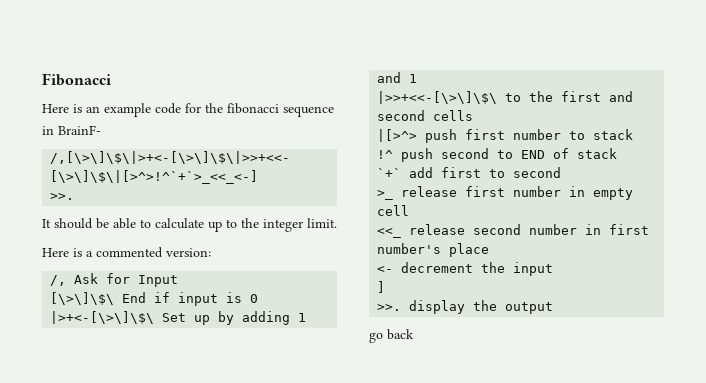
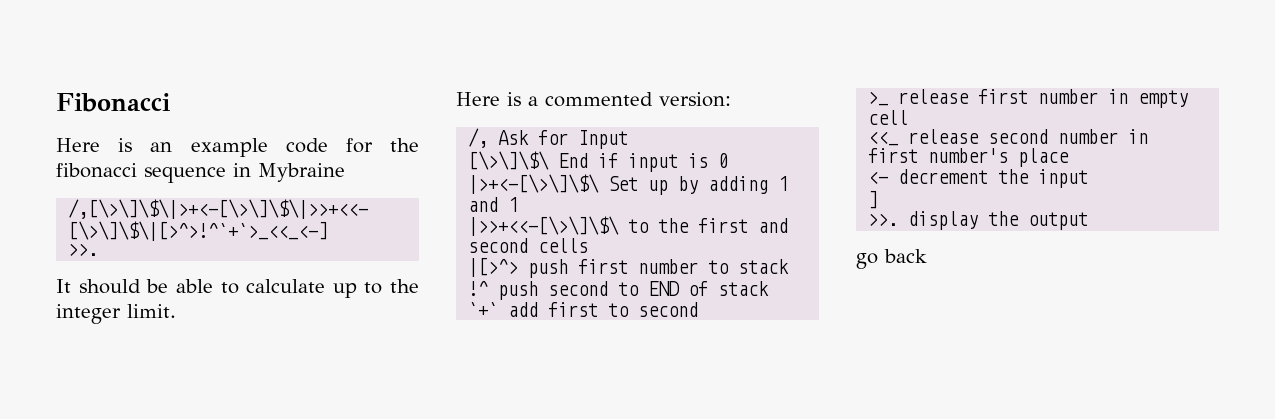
[58,125,101,135] BrainF- -> [258,163,345,182] Mybraine

